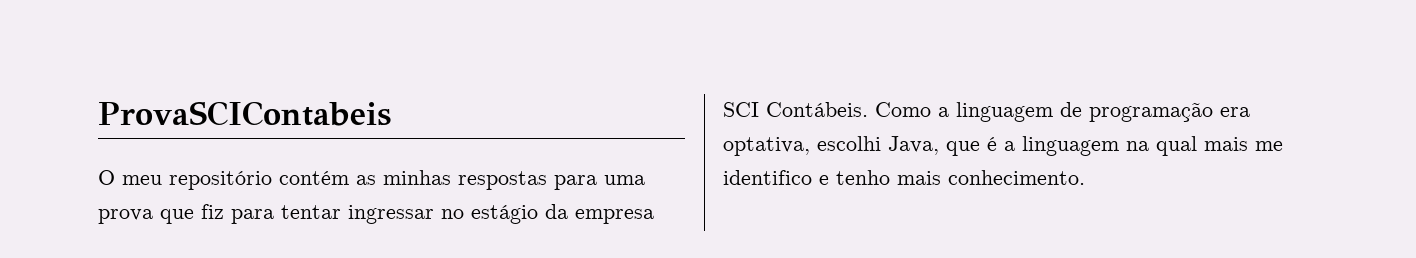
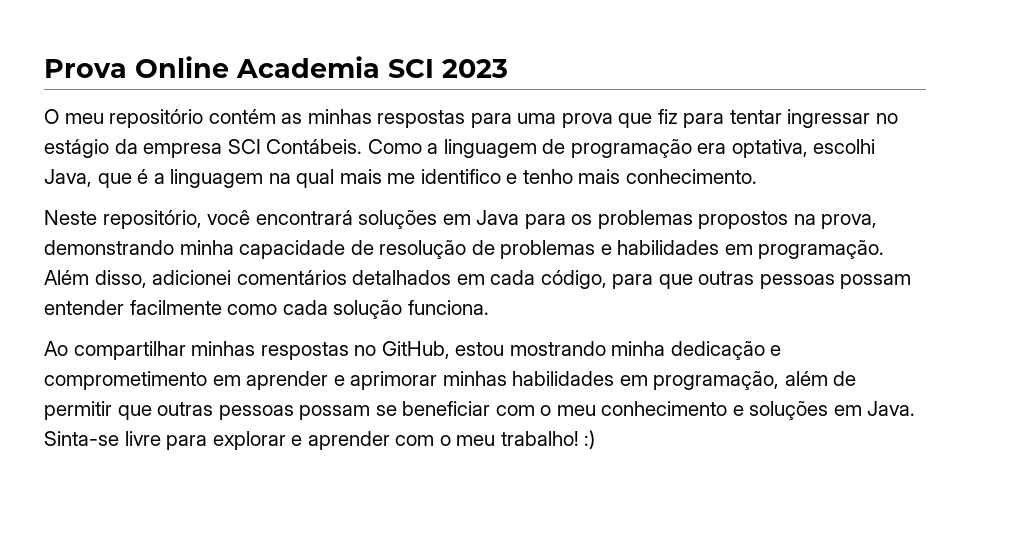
[98,101,391,126] ProvaSCIContabeis -> [44,56,508,78] Prova Online Academia SCI 2023
(1085, 177) none -> [44,210,878,229] [44,240,885,259] [44,270,912,289] [44,300,489,319] [44,341,782,360] [44,371,857,390] [44,401,916,420] [44,430,596,450] // Neste repositório, você encontrará soluções em Java para os problemas propostos na prova, demonstrando minha capacidade de resolução de problemas e habilidades em programação. Além disso, adicionei comentários detalhados em cada código, para que outras pessoas possam entender facilmente como cada solução funciona. // Ao compartilhar minhas respostas no GitHub, estou mostrando minha dedicação e comprometimento em aprender e aprimorar minhas habilidades em programação, além de permitir que outras pessoas possam se beneficiar com o meu conhecimento e soluções em Java. Sinta-se livre para explorar e aprender com o meu trabalho! :)

